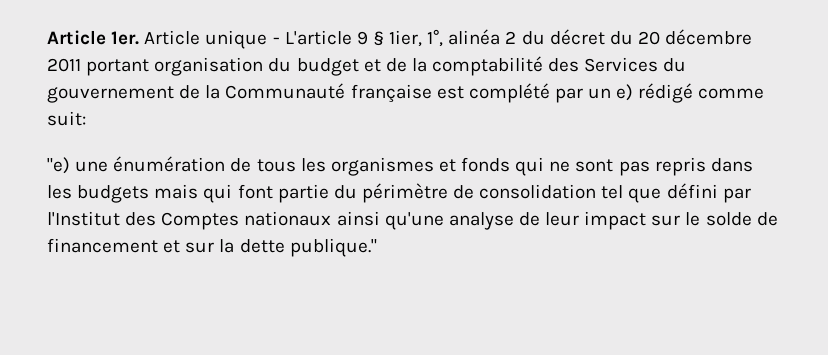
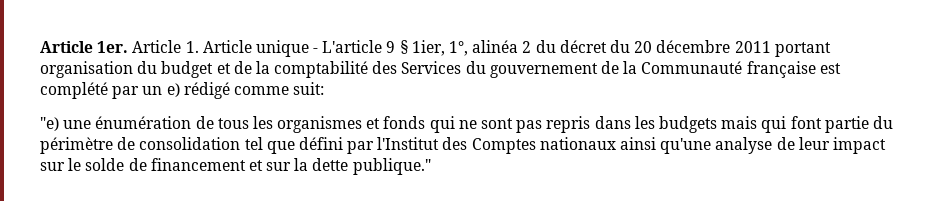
(201, 37) none -> [185,40,252,53] 1. Article

